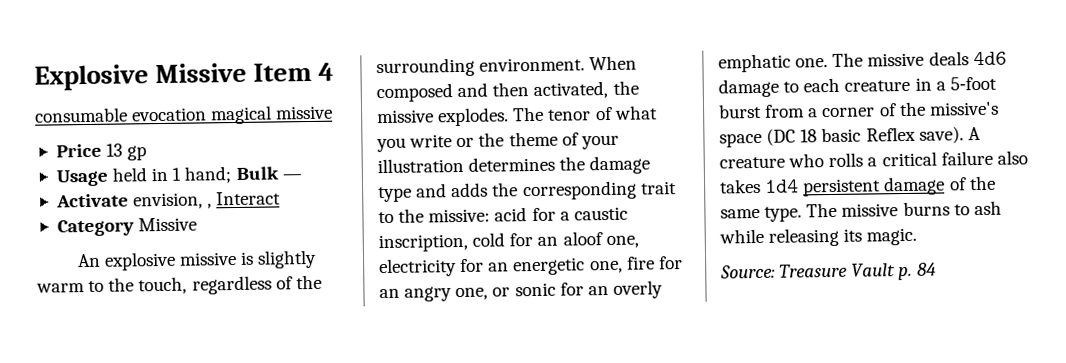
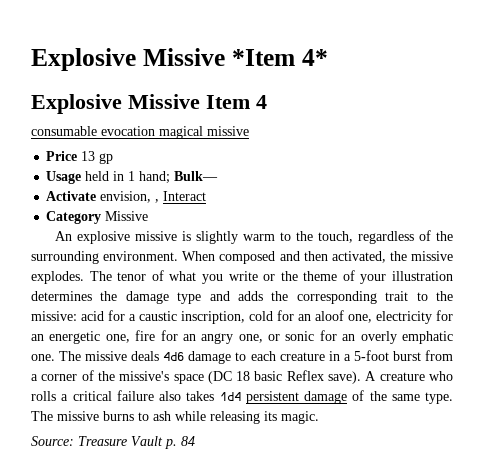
[34,62,248,91] Explosive Missive -> [31,48,328,71] [31,94,200,114] Explosive Missive *Item 4* // Explosive Missive
[235,166,302,180] Bulk — -> [174,171,219,181] Bulk—

